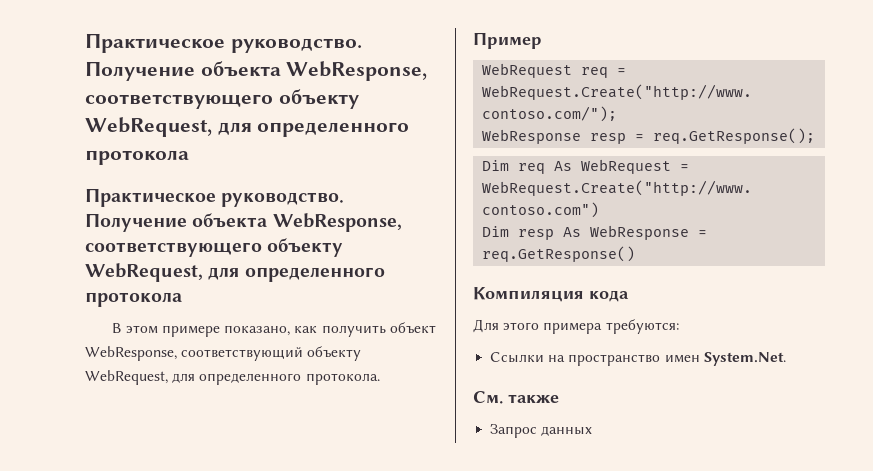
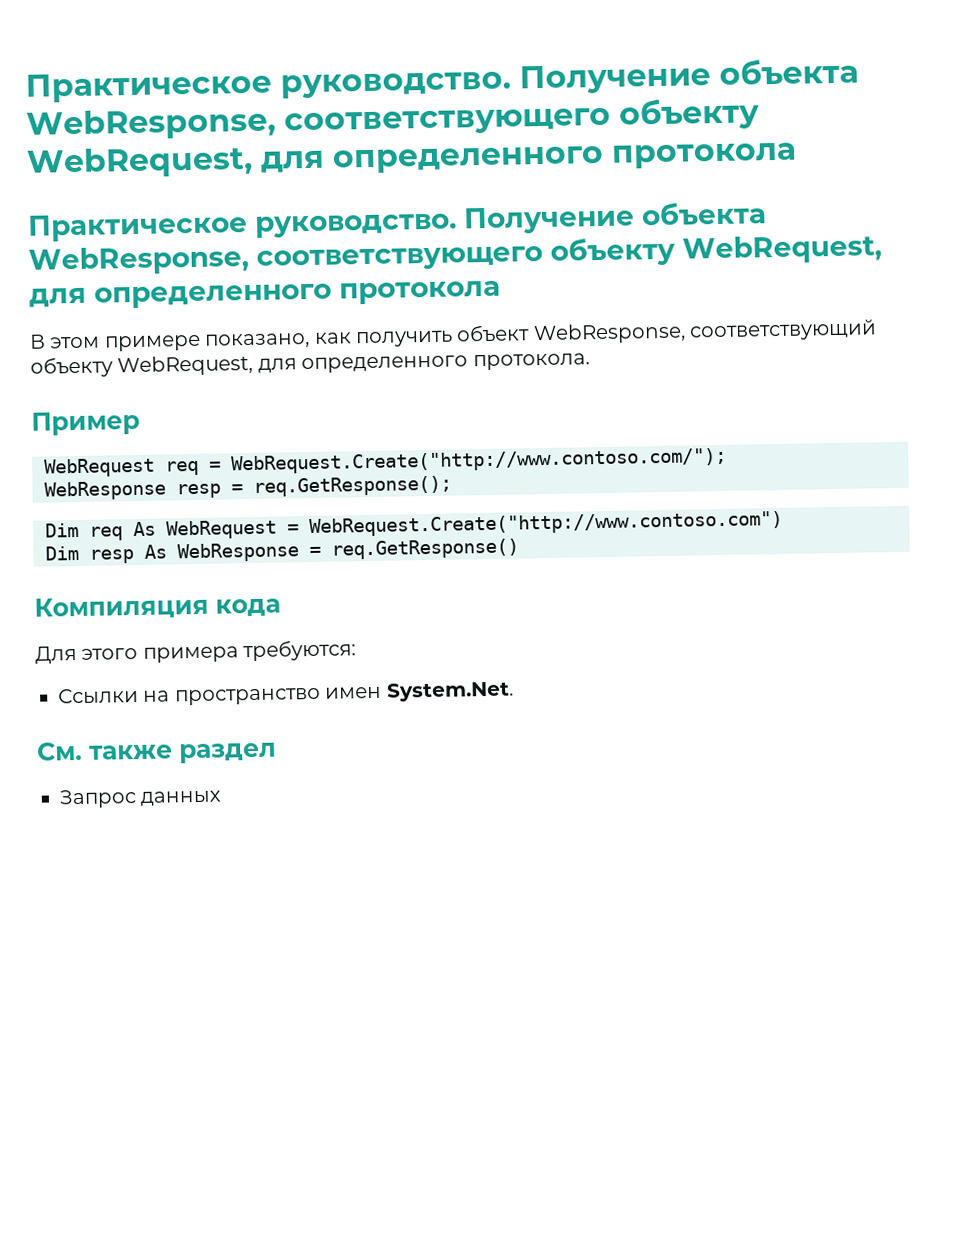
(559, 398) none -> [178,742,277,764] раздел

